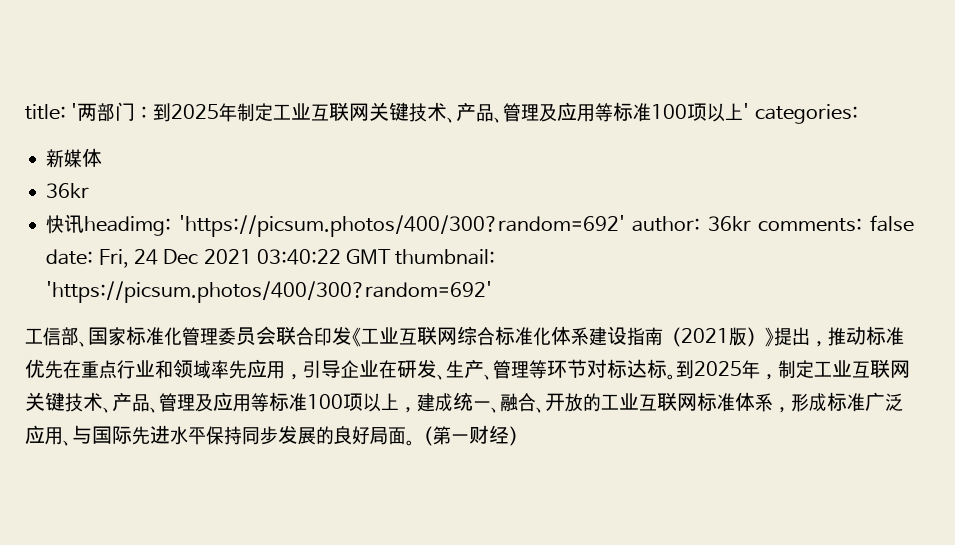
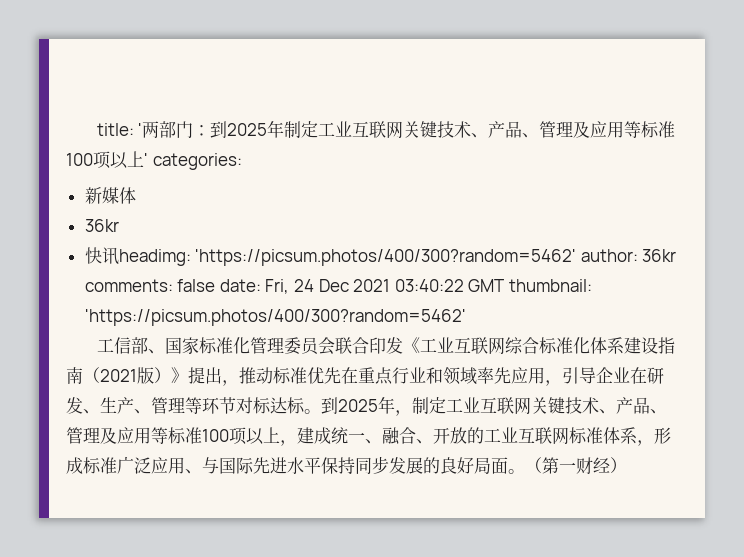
[178,215,625,237] 'https://picsum.photos/400/300?random=692' -> [195,249,577,266] 'https://picsum.photos/400/300?random=5462'
[46,281,493,303] 'https://picsum.photos/400/300?random=692' -> [84,309,466,326] 'https://picsum.photos/400/300?random=5462'

